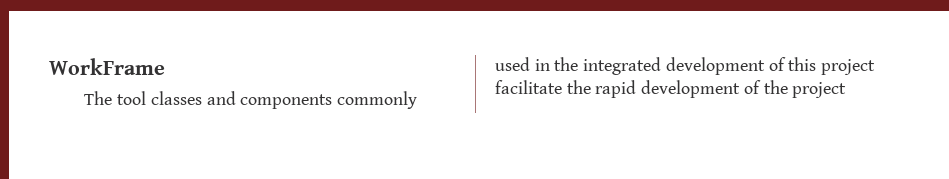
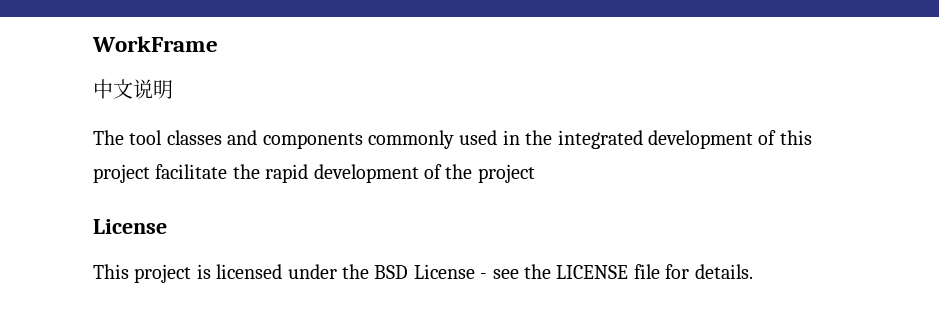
(165, 66) none -> [93,79,173,99] // 中文说明
(847, 90) none -> [93,219,167,234] [93,264,753,283] // License // This project is licensed under the BSD License - see the LICENSE file for details.

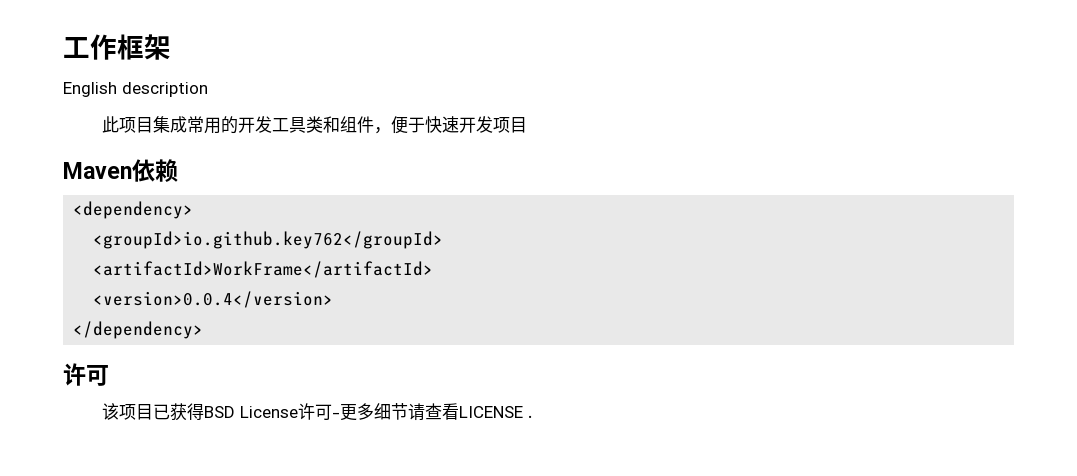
[92,36,218,52] [93,79,173,99] [93,130,812,149] [93,164,535,183] [93,219,167,234] [93,264,753,283] WorkFrame // 中文说明 // The tool classes and components commonly used in the integrated development of this project facilitate the rapid development of the project // License // This project is licensed under the BSD License - see the LICENSE file for details. -> [63,34,171,60] [63,82,208,97] [102,116,528,134] [63,159,178,182] [73,201,194,219] [93,231,444,249] [93,261,434,278] [93,291,334,308] [73,321,204,339] [63,363,109,386] [102,403,533,421] 工作框架 // English description // 此项目集成常用的开发工具类和组件，便于快速开发项目 // Maven依赖 // <dependency> // <groupId>io.github.key762</groupId> // <artifactId>WorkFrame</artifactId> // <version>0.0.4</version> // </dependency> // 许可 // 该项目已获得BSD License许可-更多细节请查看LICENSE .

